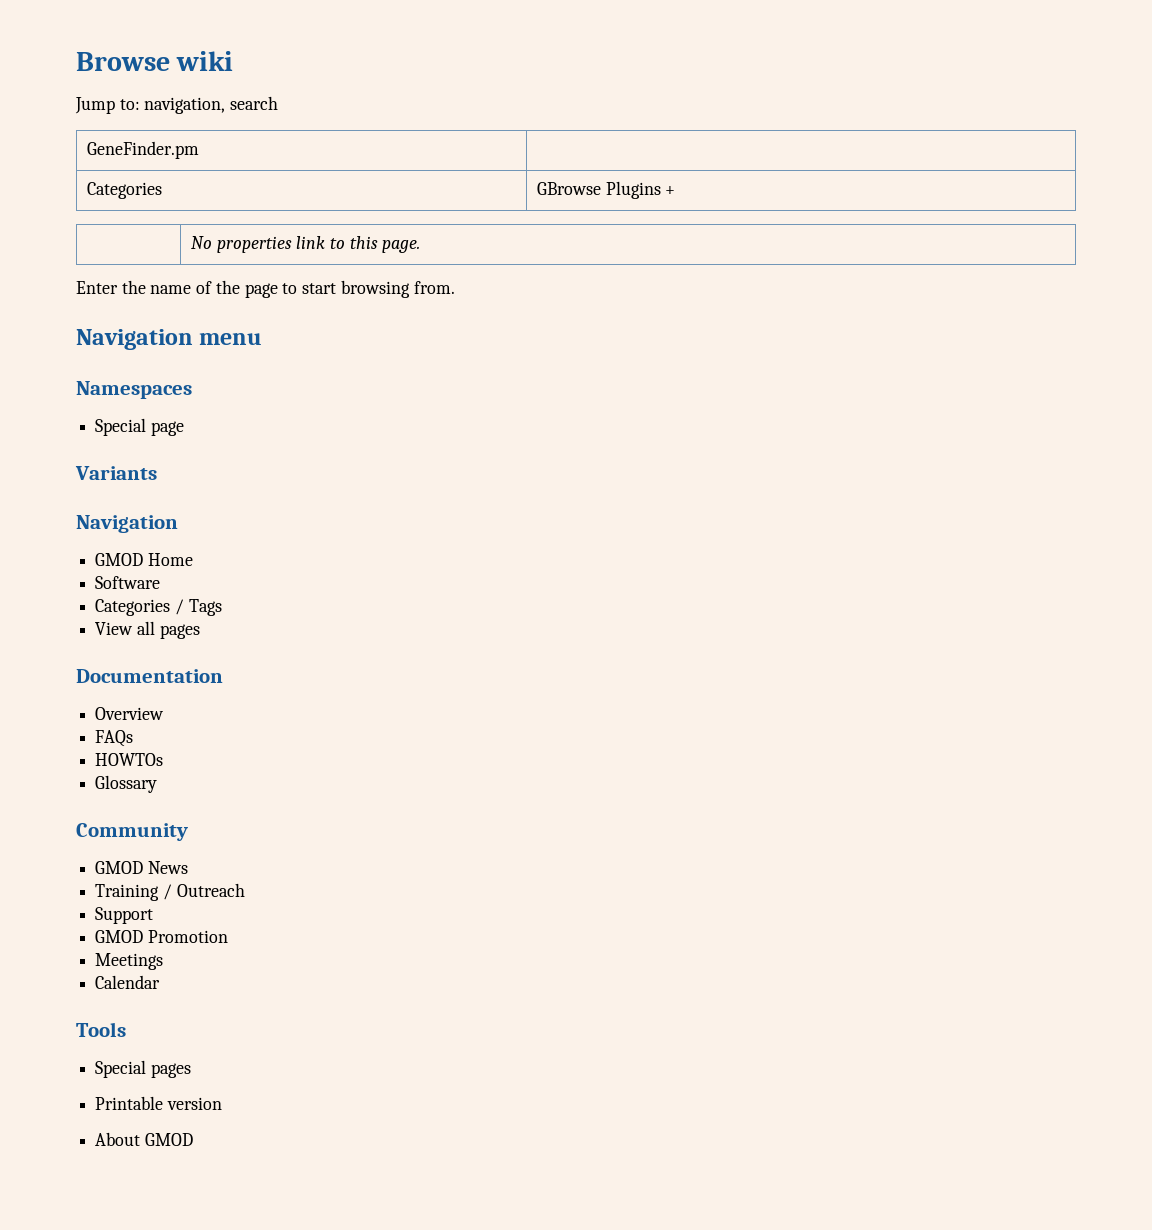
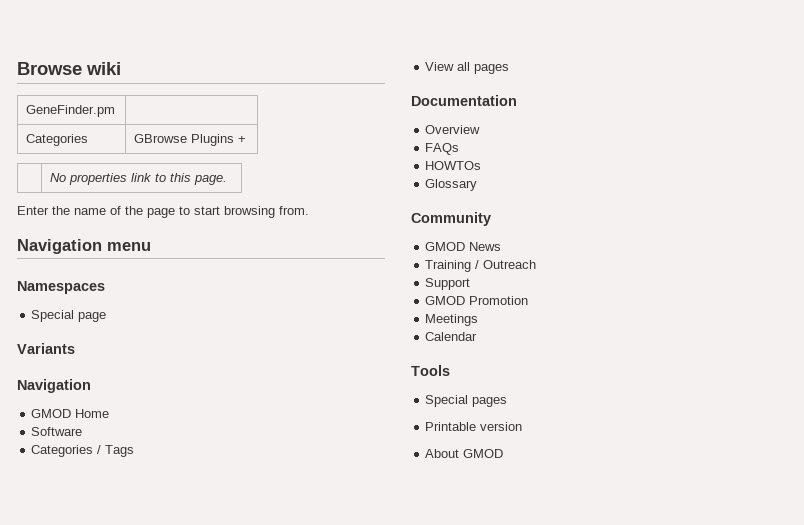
[75,96,279,114] // Jump to: navigation, search -> (121, 68) none

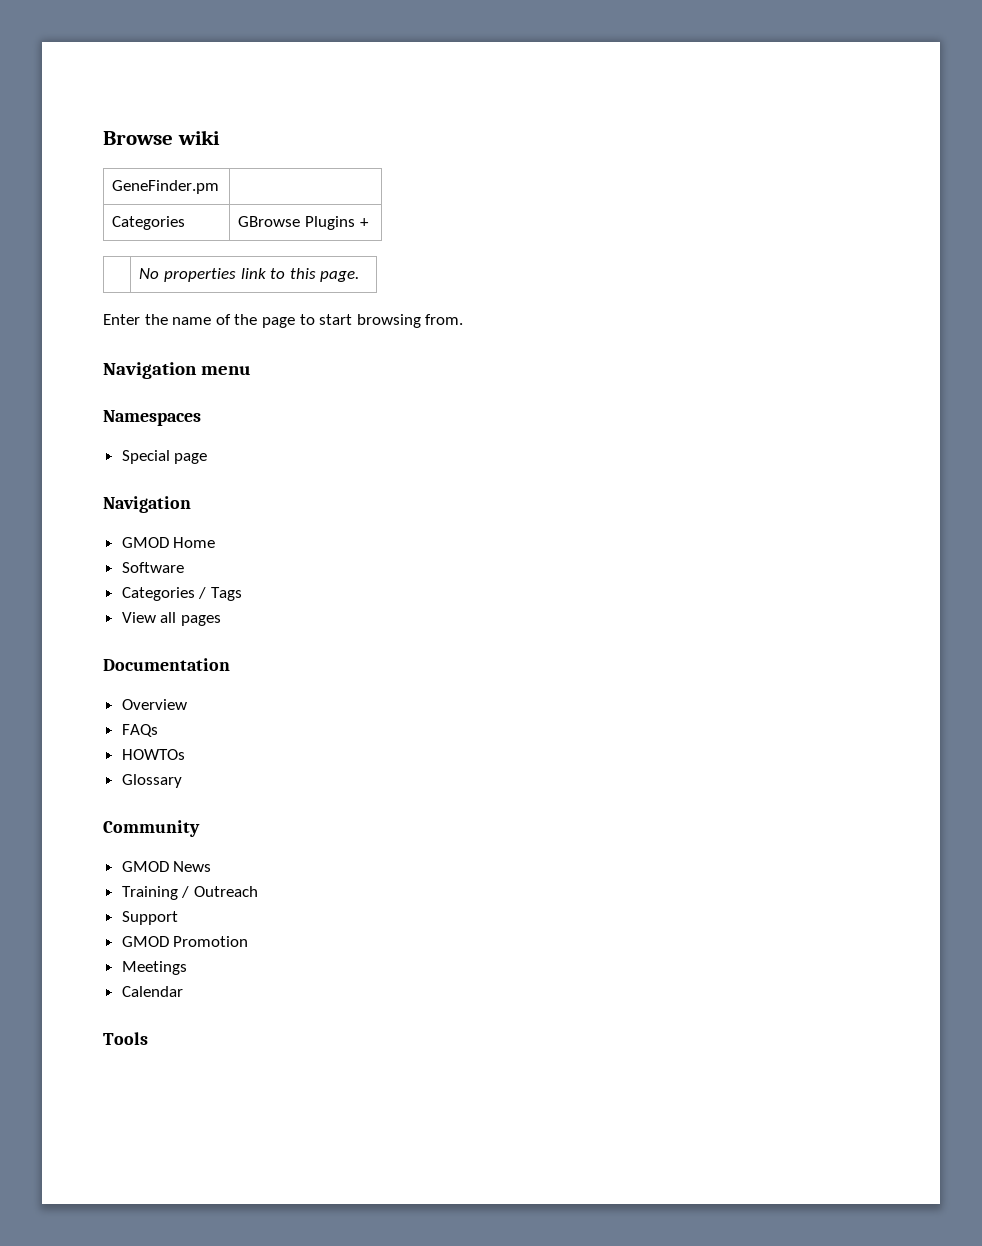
[17,343,75,354] // Variants -> (208, 458) none
[425,395,508,407] [425,422,523,431] [425,449,504,458] // Special pages // Printable version // About GMOD -> (148, 1038) none

